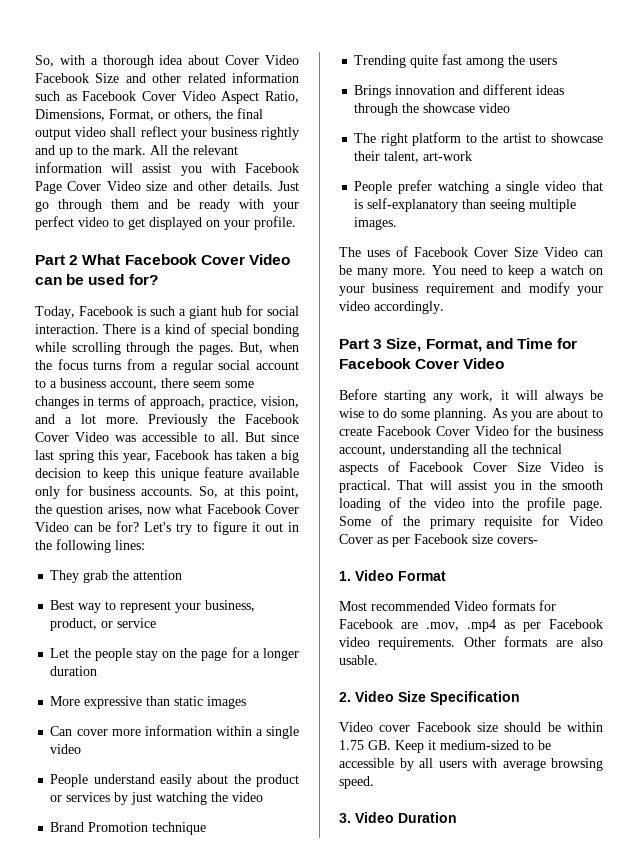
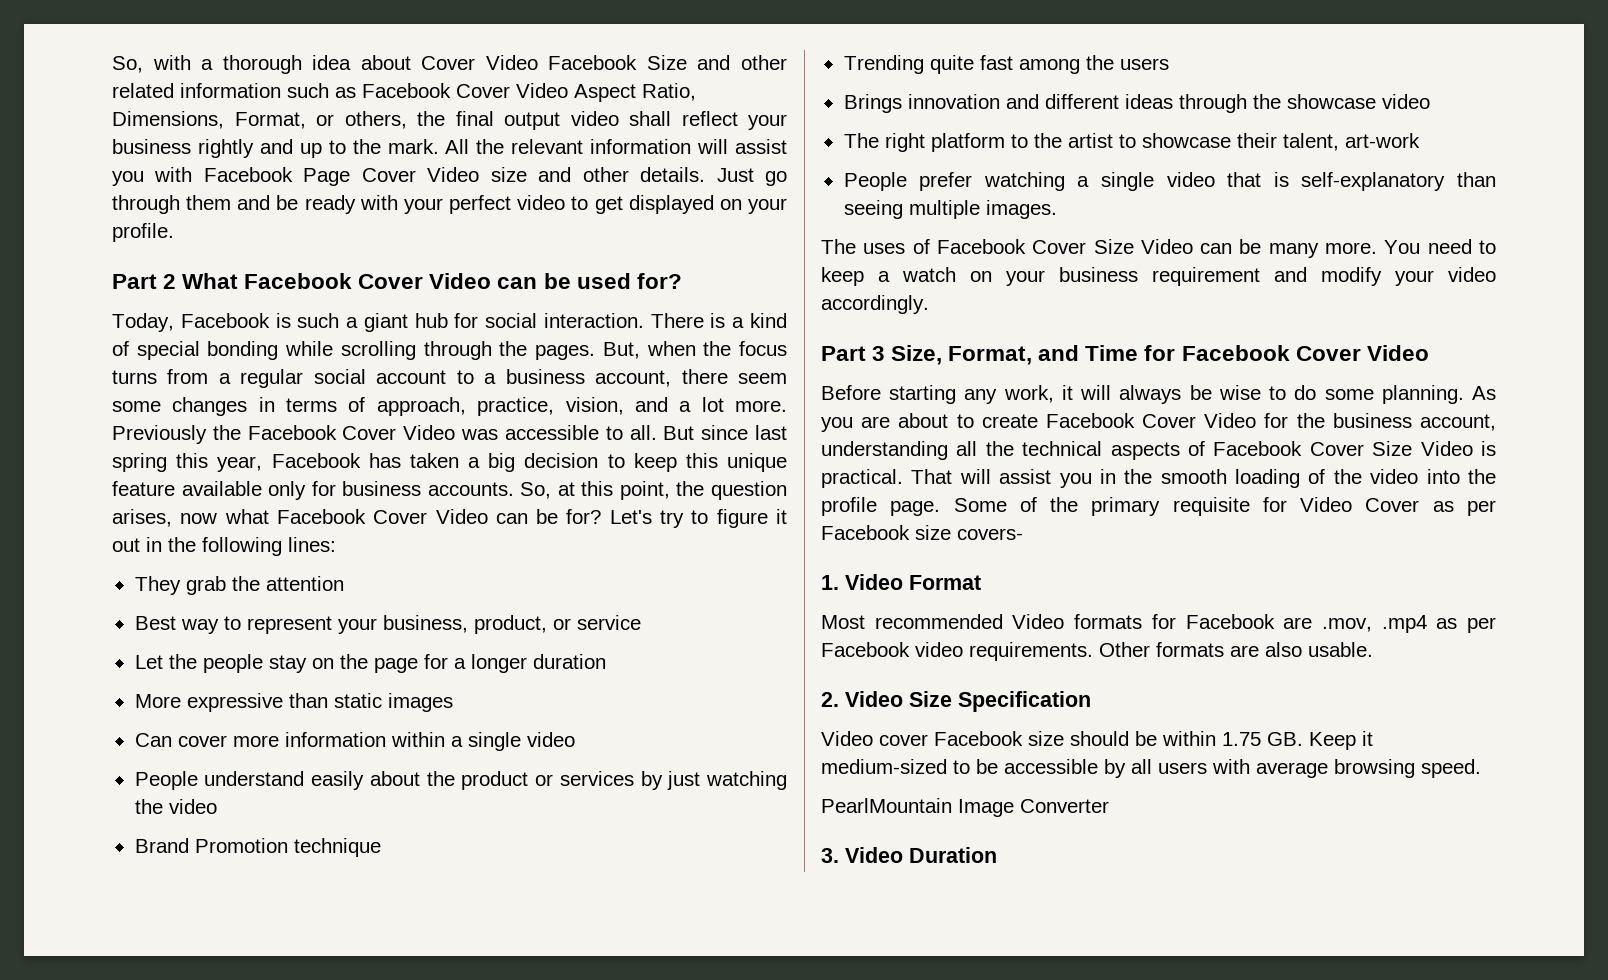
(374, 782) none -> [821,798,1109,817] // PearlMountain Image Converter

